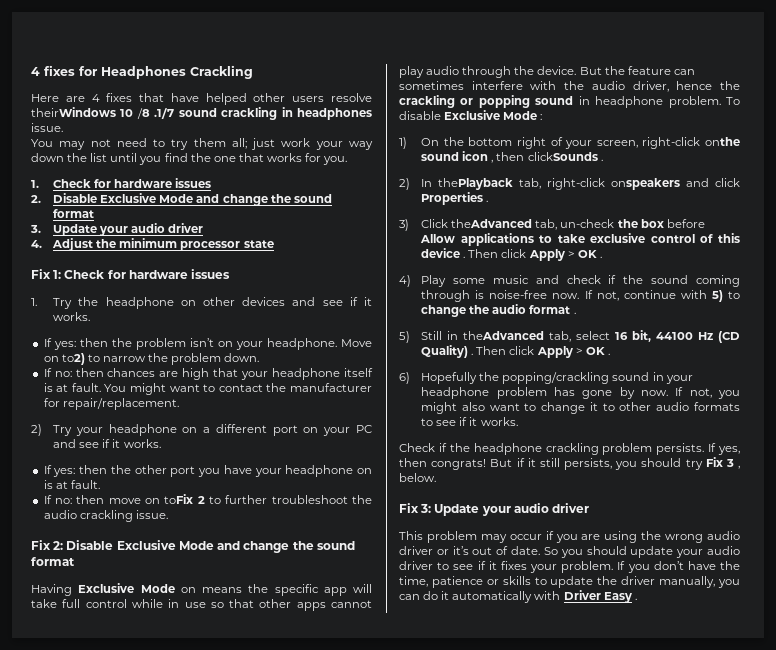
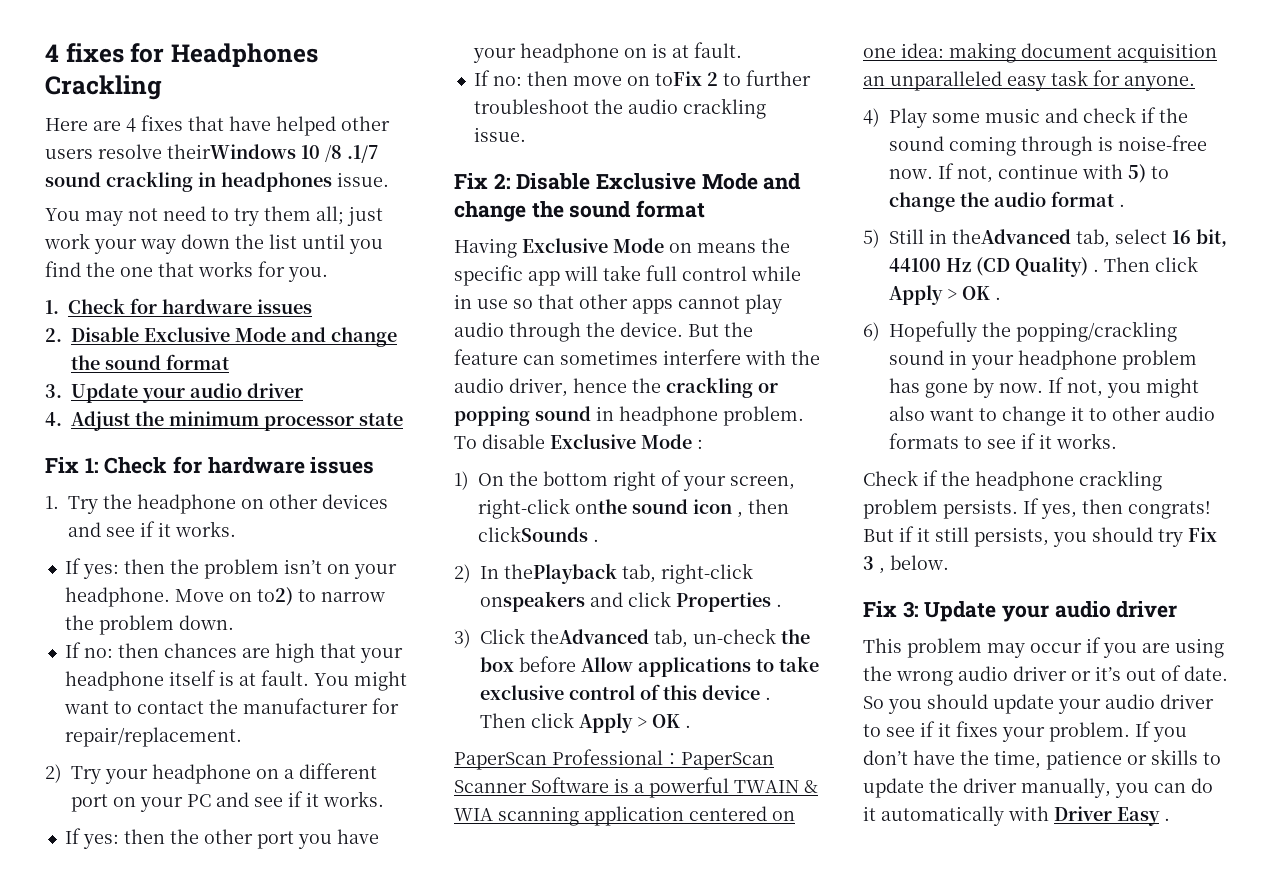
(602, 257) none -> [454,749,774,770] [454,777,818,798] [454,806,795,826] [863,42,1217,63] [863,70,1195,91] // PaperScan Professional：PaperScan Scanner Software is a powerful TWAIN & WIA scanning application centered on one idea: making document acquisition an unparalleled easy task for anyone.

